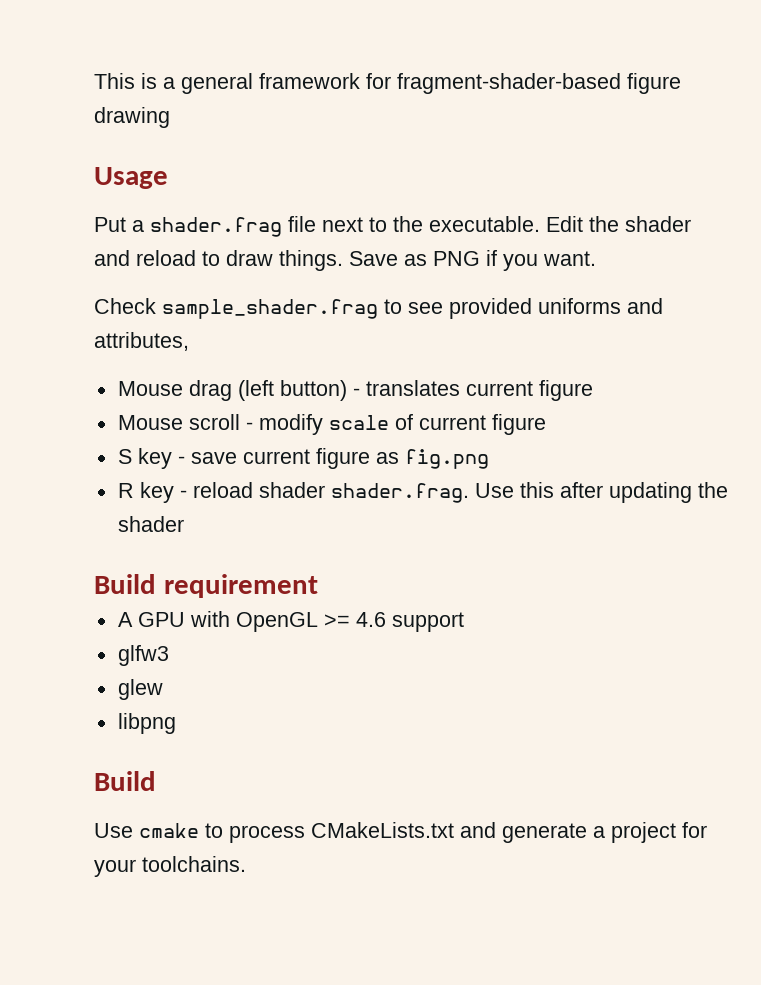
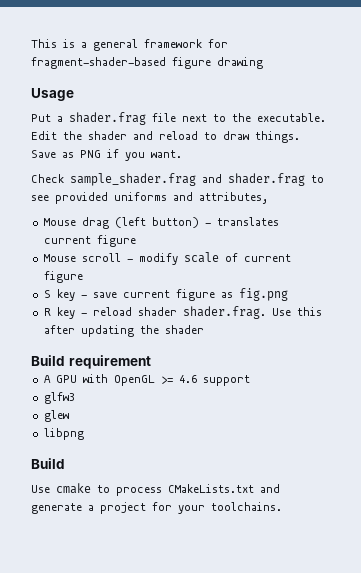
(378, 309) none -> [202,173,305,186] and shader.frag

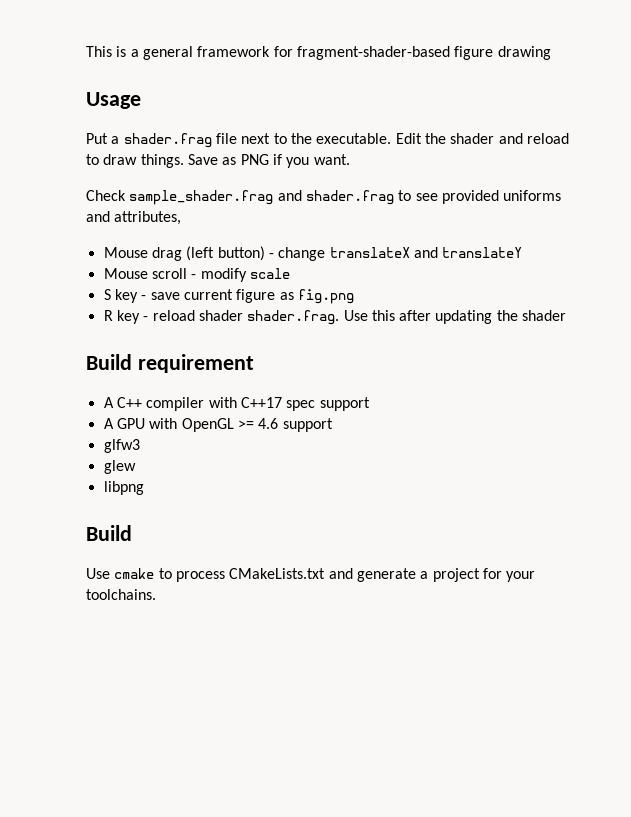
[216,217,279,226] [43,235,136,247] translates current figure -> [278,247,523,261] change translateX and translateY
[224,253,291,262] [43,271,83,283] of current figure -> (290, 273) none
(151, 362) none -> [103,397,370,411] // A C++ compiler with C++17 spec support

